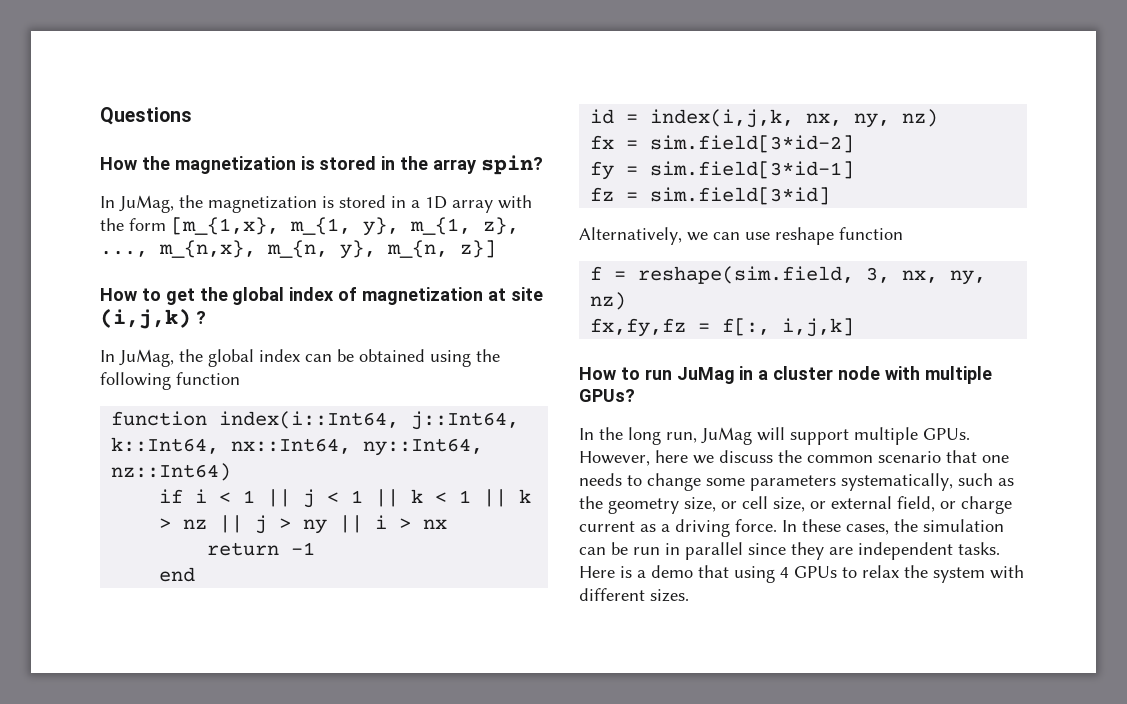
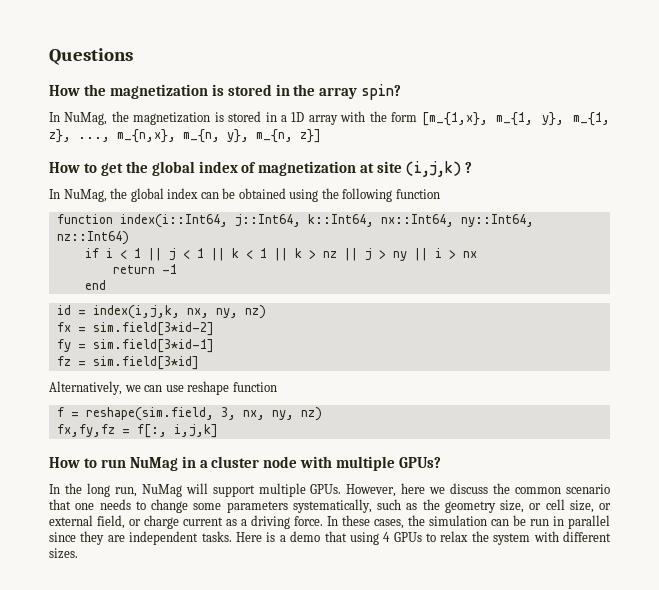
[119,195,174,213] JuMag, -> [64,112,108,125] NuMag,
[119,349,174,367] JuMag, -> [63,189,107,202] NuMag,
[676,367,735,384] JuMag -> [129,457,178,471] NuMag
[701,427,752,445] JuMag -> [141,484,182,497] NuMag

